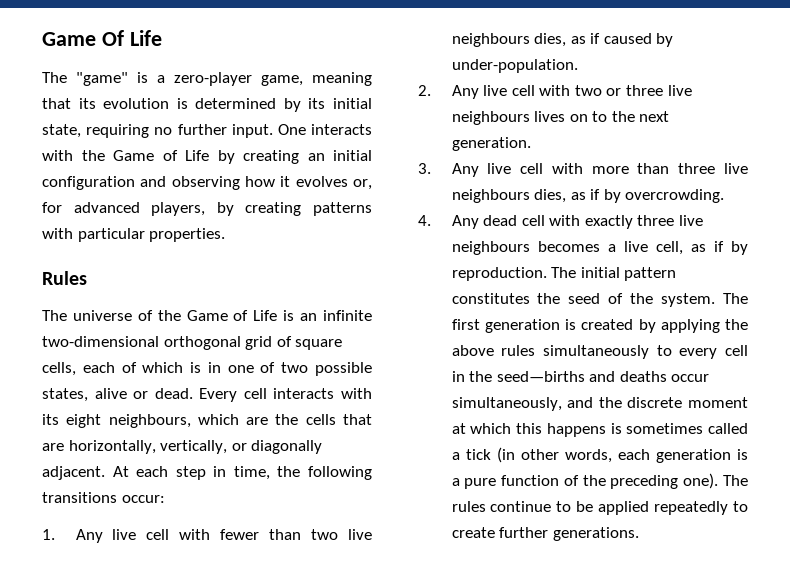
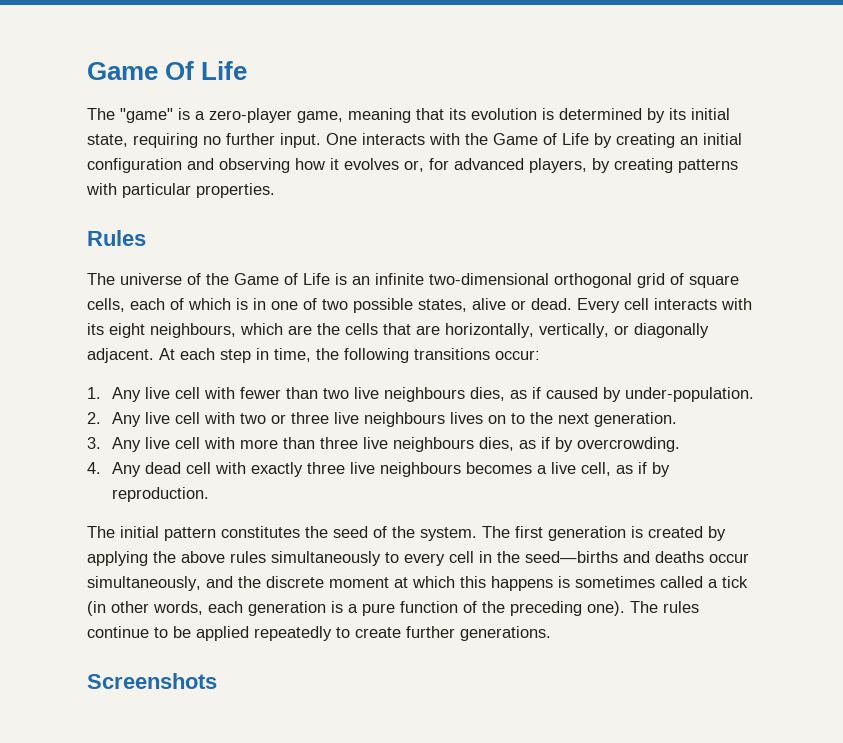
(547, 274) none -> (210, 494) //
(639, 534) none -> [87,673,217,689] // Screenshots

